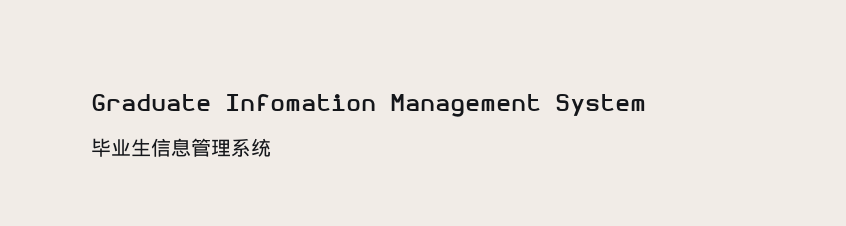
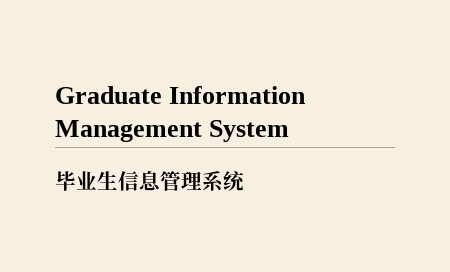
[225,94,376,111] Infomation -> [169,86,307,104] Information

